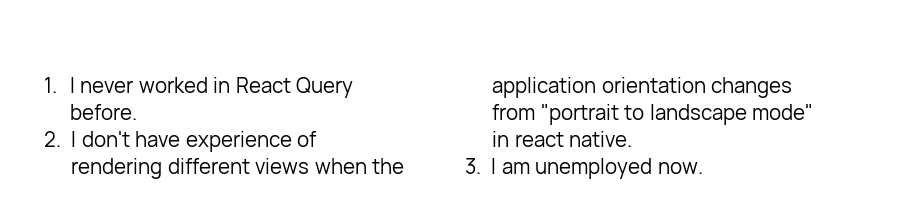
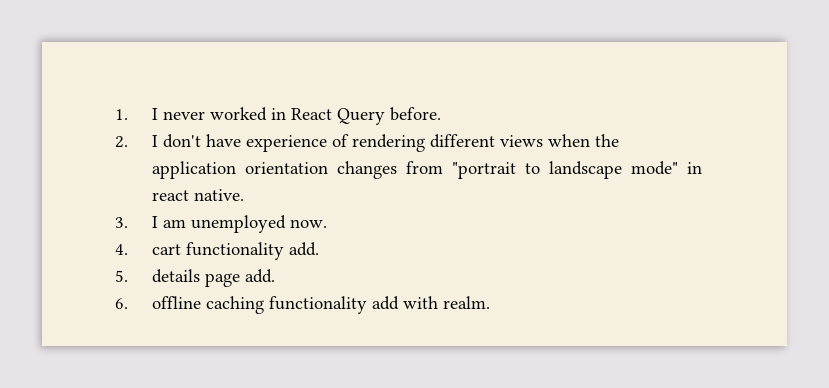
(703, 168) none -> [115,242,319,260] [115,269,275,287] [115,296,490,314] // 4. cart functionality add. // 5. details page add. // 6. offline caching functionality add with realm.

